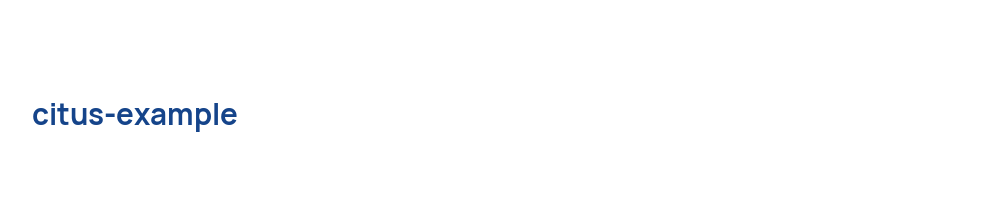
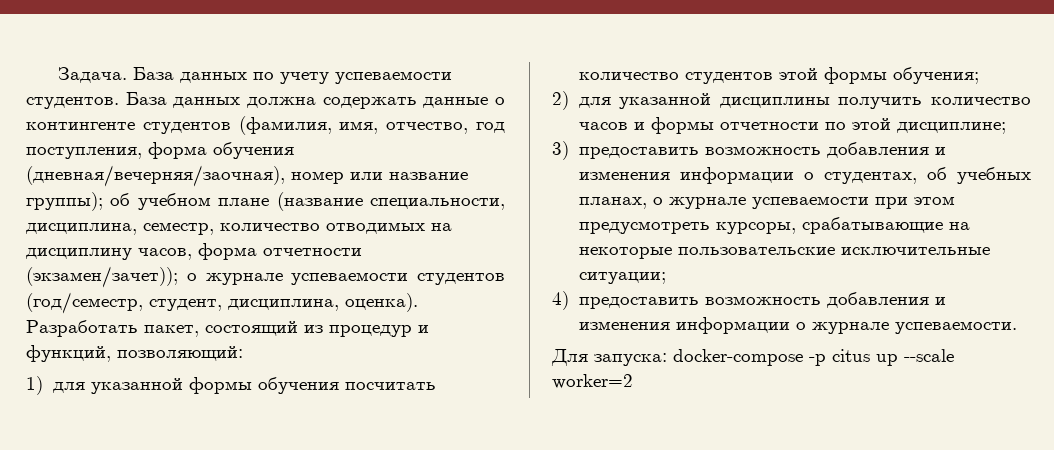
[32,103,238,132] citus-example -> [57,67,452,84] [26,92,506,109] [26,116,506,135] [26,142,294,159] [26,165,468,187] [26,192,505,211] [26,222,452,235] [26,243,362,260] [26,266,505,288] [26,292,418,314] [26,320,429,337] [26,345,243,362] [26,376,436,395] [578,67,979,84] [552,91,1031,110] [578,117,1006,134] [552,141,946,160] [578,167,1031,184] [578,196,955,209] [578,217,970,234] [578,247,990,259] [578,272,666,284] [552,291,946,310] [578,317,1017,334] [551,349,954,366] [552,374,633,389] Задача. База данных по учету успеваемости студентов. База данных должна содержать данные о контингенте студентов (фамилия, имя, отчество, год поступления, форма обучения (дневная/вечерняя/заочная), номер или название группы); об учебном плане (название специальности, дисциплина, семестр, количество отводимых на дисциплину часов, форма отчетности (экзамен/зачет)); о журнале успеваемости студентов (год/семестр, студент, дисциплина, оценка). Разработать пакет, состоящий из процедур и функций, позволяющий: // 1) для указанной формы обучения посчитать количество студентов этой формы обучения; // 2) для указанной дисциплины получить количество часов и формы отчетности по этой дисциплине; // 3) предоставить возможность добавления и изменения информации о студентах, об учебных планах, о журнале успеваемости при этом предусмотреть курсоры, срабатывающие на некоторые пользовательские исключительные ситуации; // 4) предоставить возможность добавления и изменения информации о журнале успеваемости. // Для запуска: docker-compose -p citus up --scale worker=2

